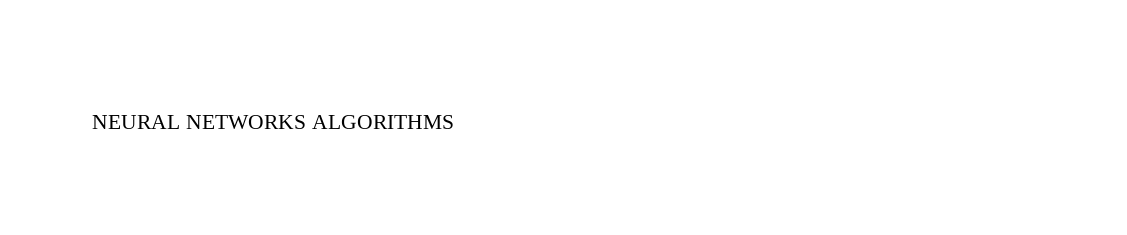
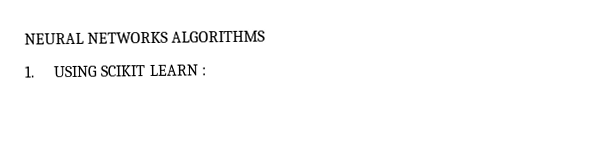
(454, 122) none -> [24,64,206,78] // 1. USING SCIKIT LEARN :

